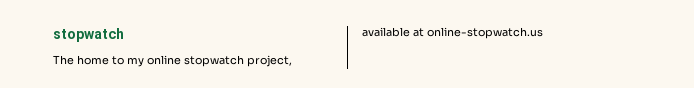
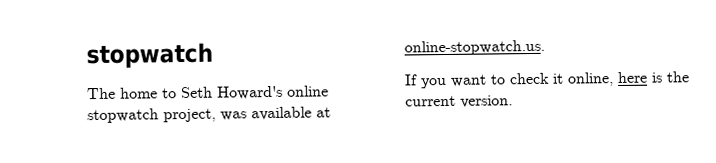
[127,57,144,67] my -> [181,85,283,100] Seth Howard's
(292, 61) none -> [220,111,247,121] was
[427,27,543,39] online-stopwatch.us -> [404,39,545,56] [404,71,690,89] [405,95,513,108] online-stopwatch.us. // If you want to check it online, here is the current version.

